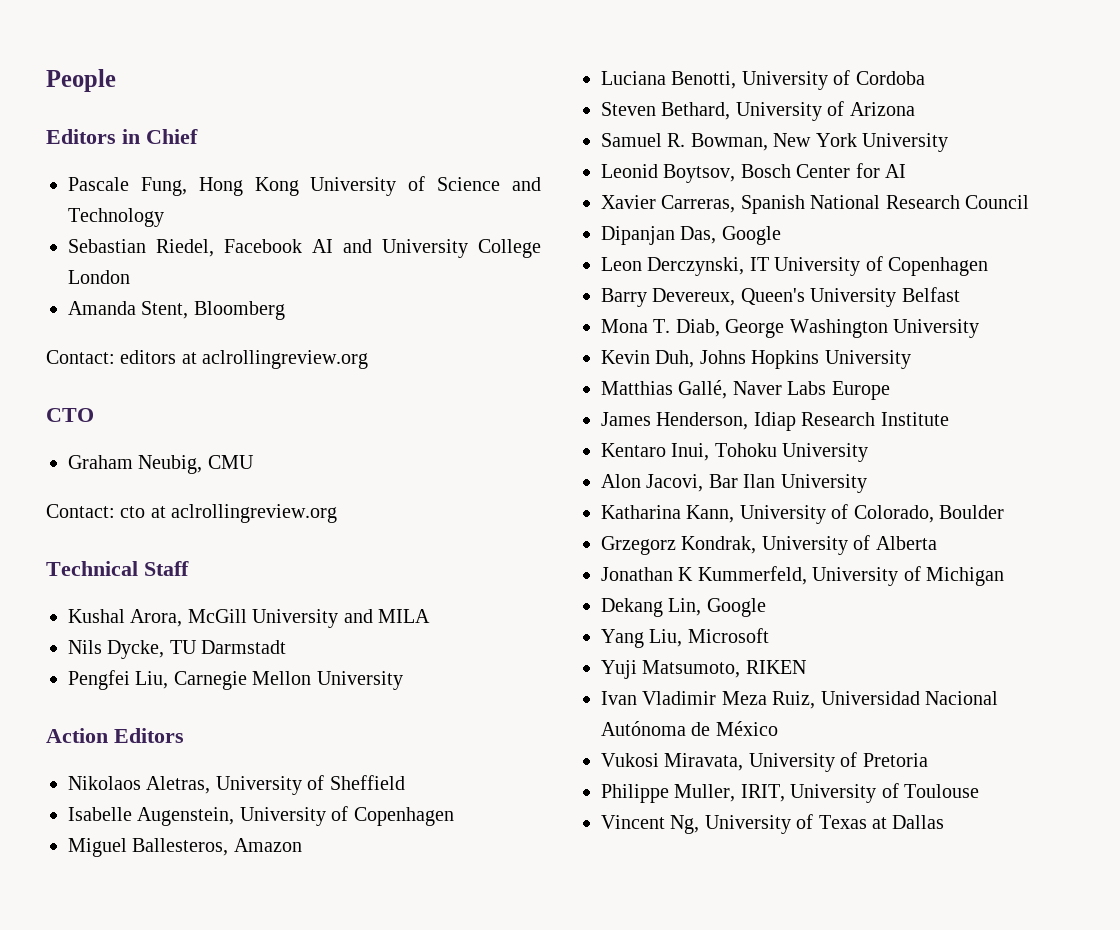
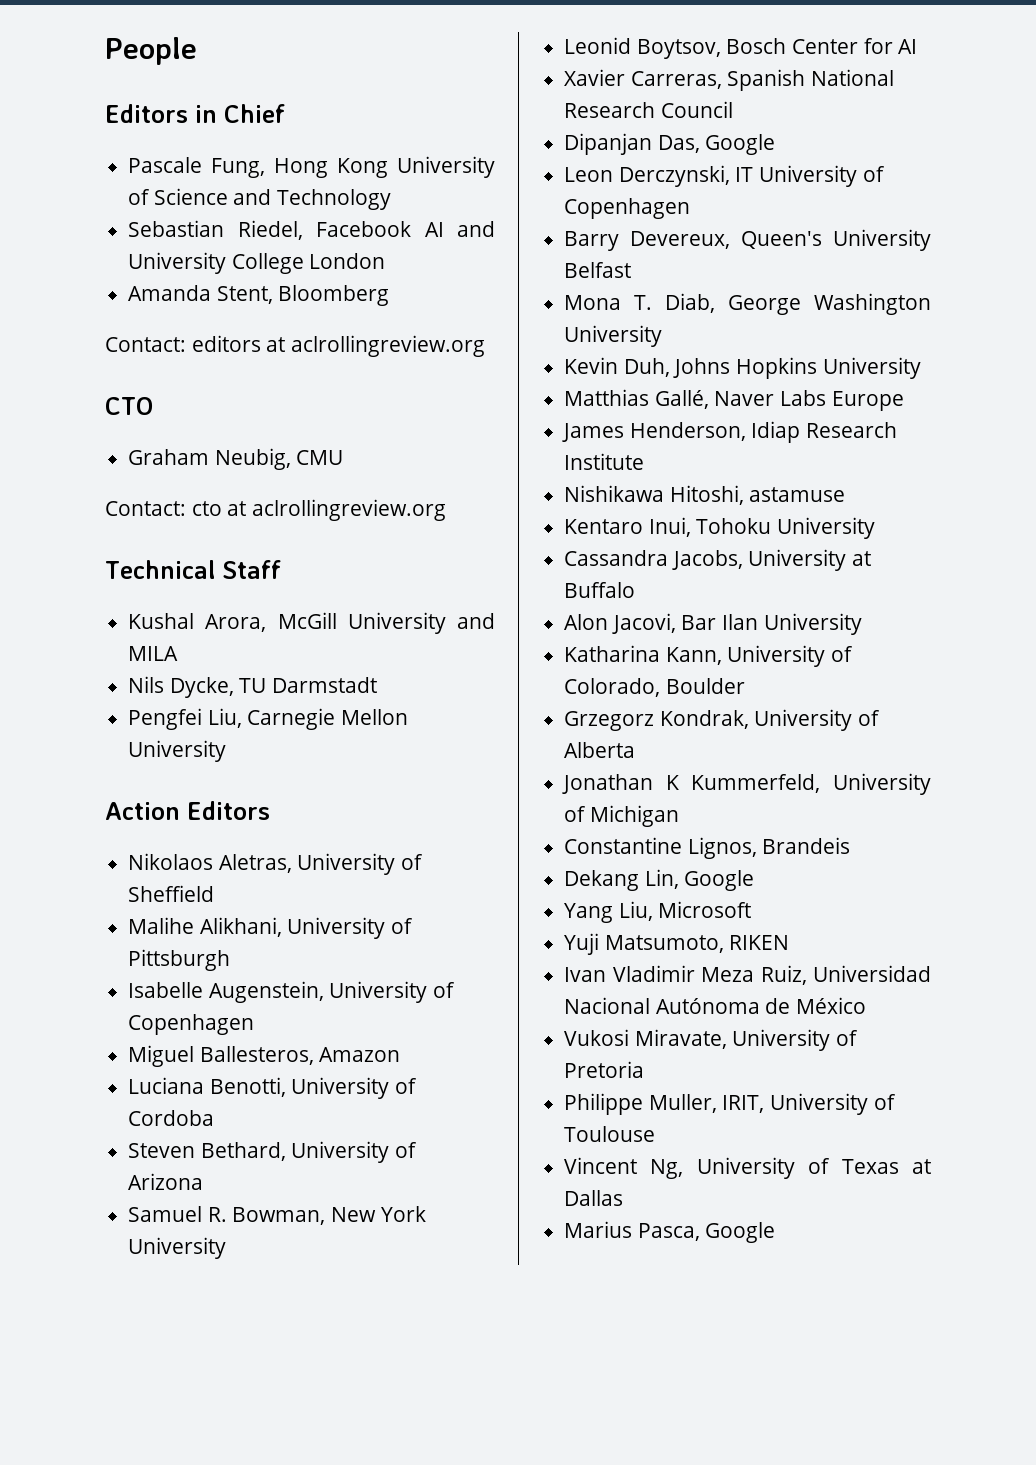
(405, 782) none -> [128,917,414,939] [128,949,231,971] // Malihe Alikhani, University of Pittsburgh
(949, 419) none -> [564,485,846,505] // Nishikawa Hitoshi, astamuse
(869, 452) none -> [564,549,872,571] [564,582,636,598] // Cassandra Jacobs, University at Buffalo
(1004, 576) none -> [564,837,851,859] // Constantine Lignos, Brandeis
[664,753,744,771] Miravata, -> [634,1029,727,1049] Miravate,
(945, 822) none -> [564,1221,776,1243] // Marius Pasca, Google

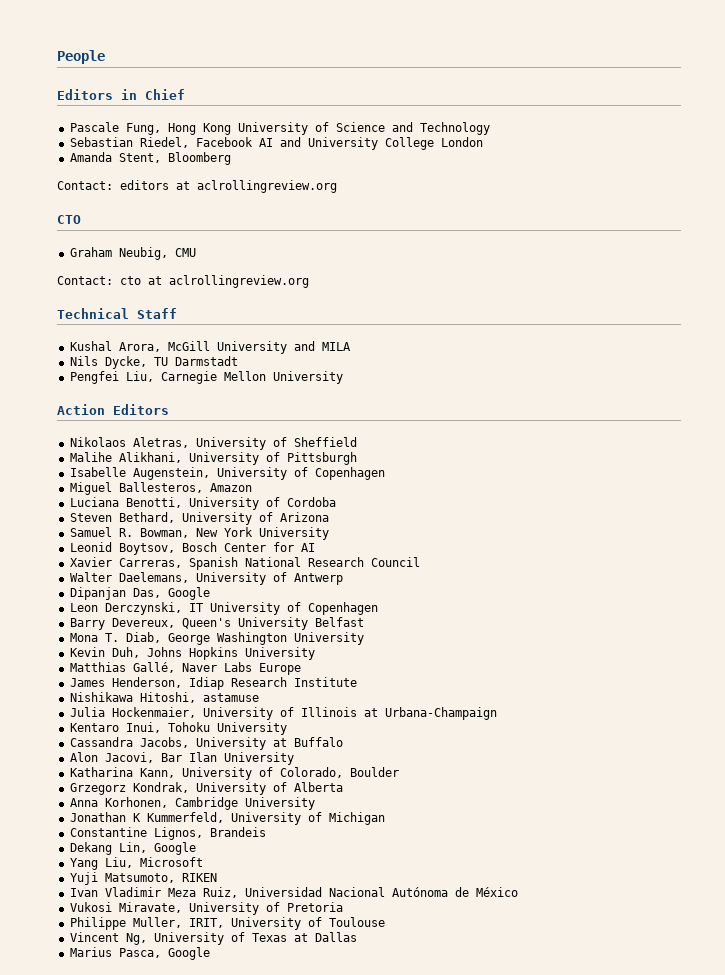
(733, 109) none -> [69,572,343,585] // Walter Daelemans, University of Antwerp
(846, 494) none -> [69,707,497,720] // Julia Hockenmaier, University of Illinois at Urbana-Champaign
(636, 750) none -> [69,797,315,810] // Anna Korhonen, Cambridge University

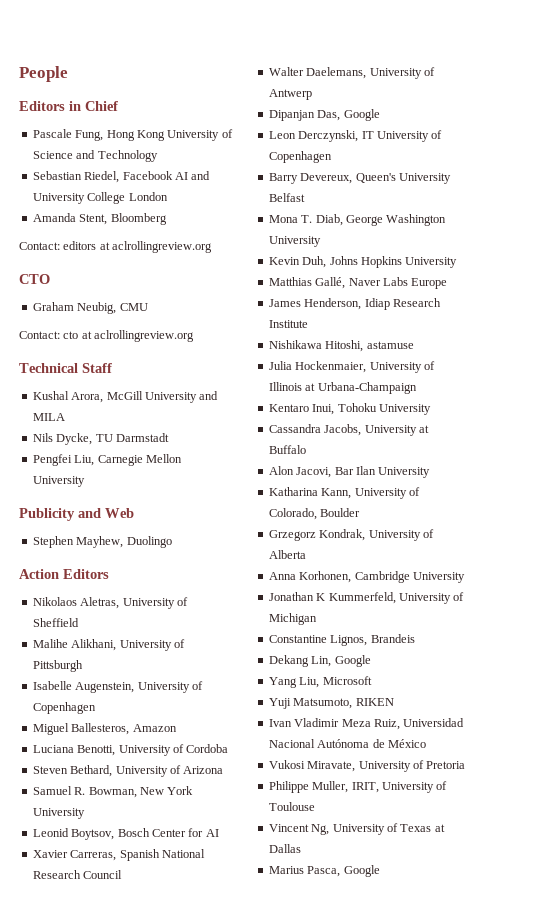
(343, 377) none -> [19,508,134,521] [32,536,172,548] // Publicity and Web // Stephen Mayhew, Duolingo

